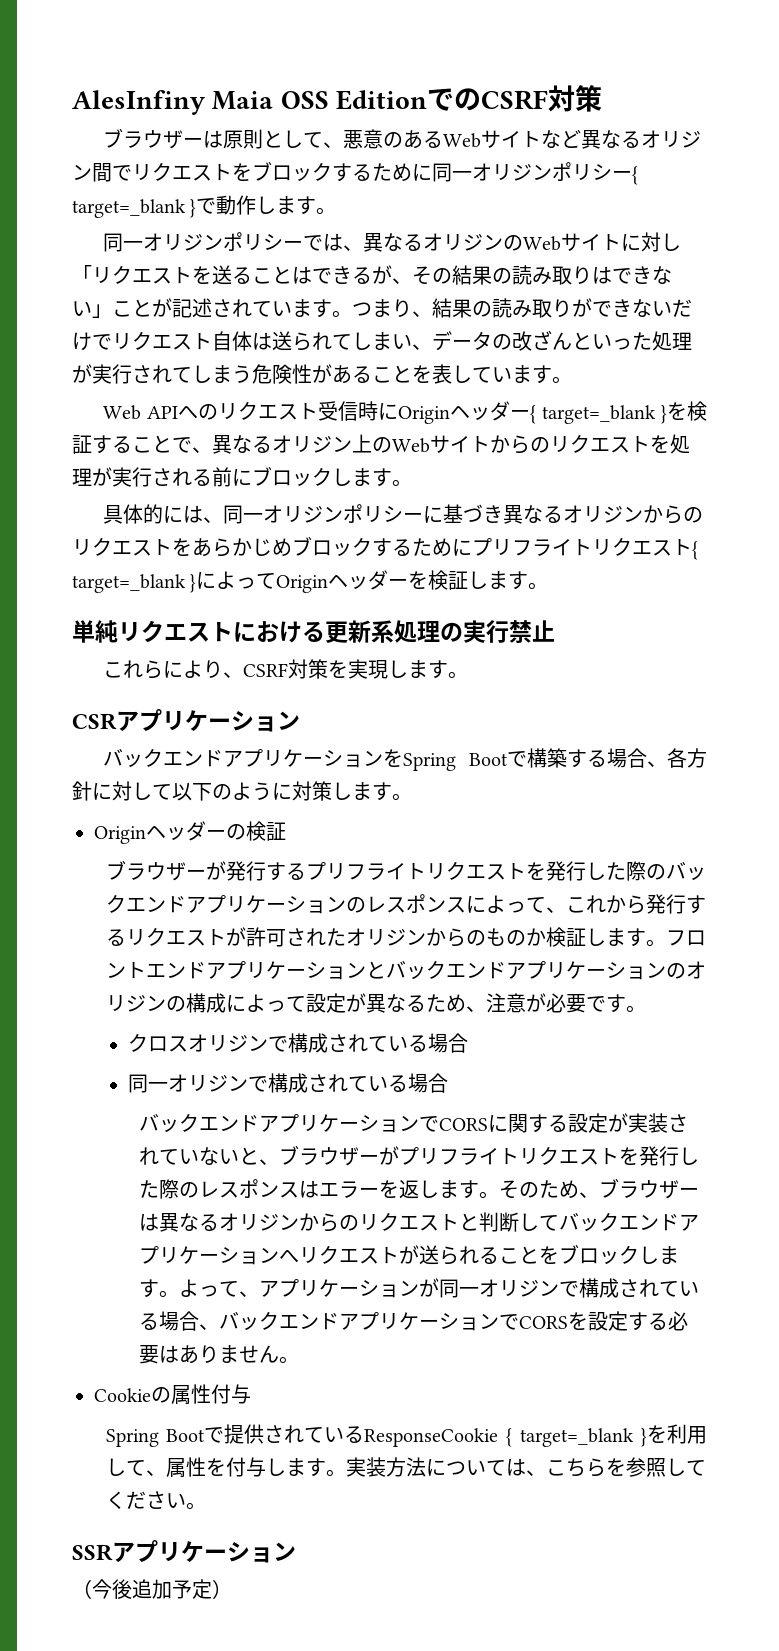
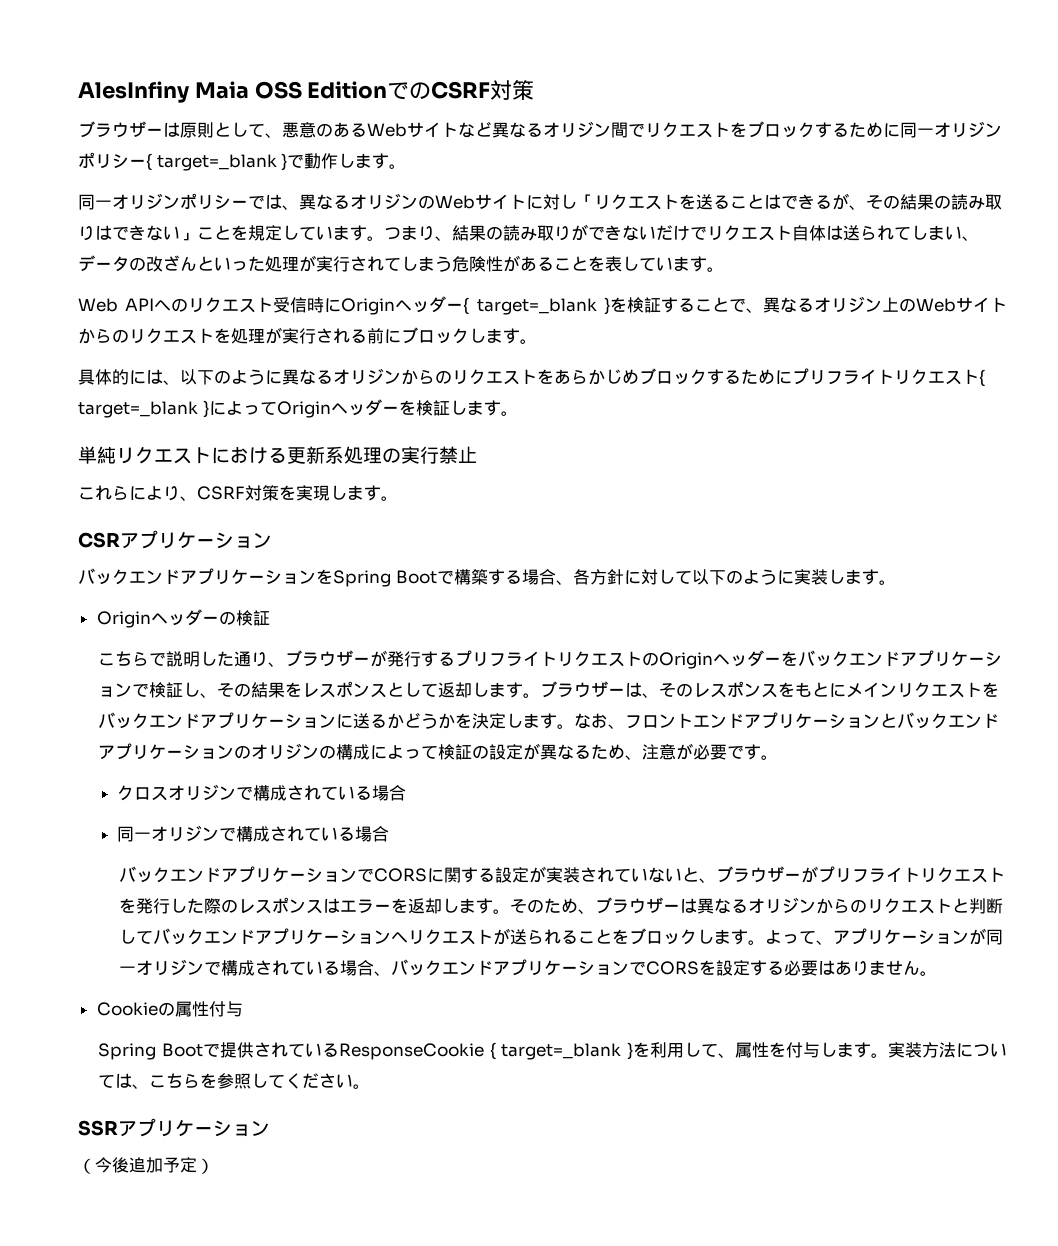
[152,298,252,318] が記述され -> [231,225,299,241] を規定し
[222,504,503,524] 同一オリジンポリシーに基づき -> [180,369,282,385] 以下のように
[292,781,332,801] 対策 -> [793,569,828,585] 実装
(286, 831) none -> [98,651,286,667] こちらで説明した通り、
[525,861,706,881] [105,894,706,914] [105,927,666,947] を発行した際のバックエンドアプリケーションのレスポンスによって、これから発行するリクエストが許可されたオリジンからのものか検証します。 -> [642,650,1003,669] [98,681,1000,698] [98,712,626,729] のOriginヘッダーをバックエンドアプリケーションで検証し、その結果をレスポンスとして返却します。ブラウザーは、そのレスポンスをもとにメインリクエストをバックエンドアプリケーションに送るかどうかを決定します。なお、
(306, 1004) none -> [438,744,490,760] 検証の
(420, 1189) none -> [424,898,442,914] 却

